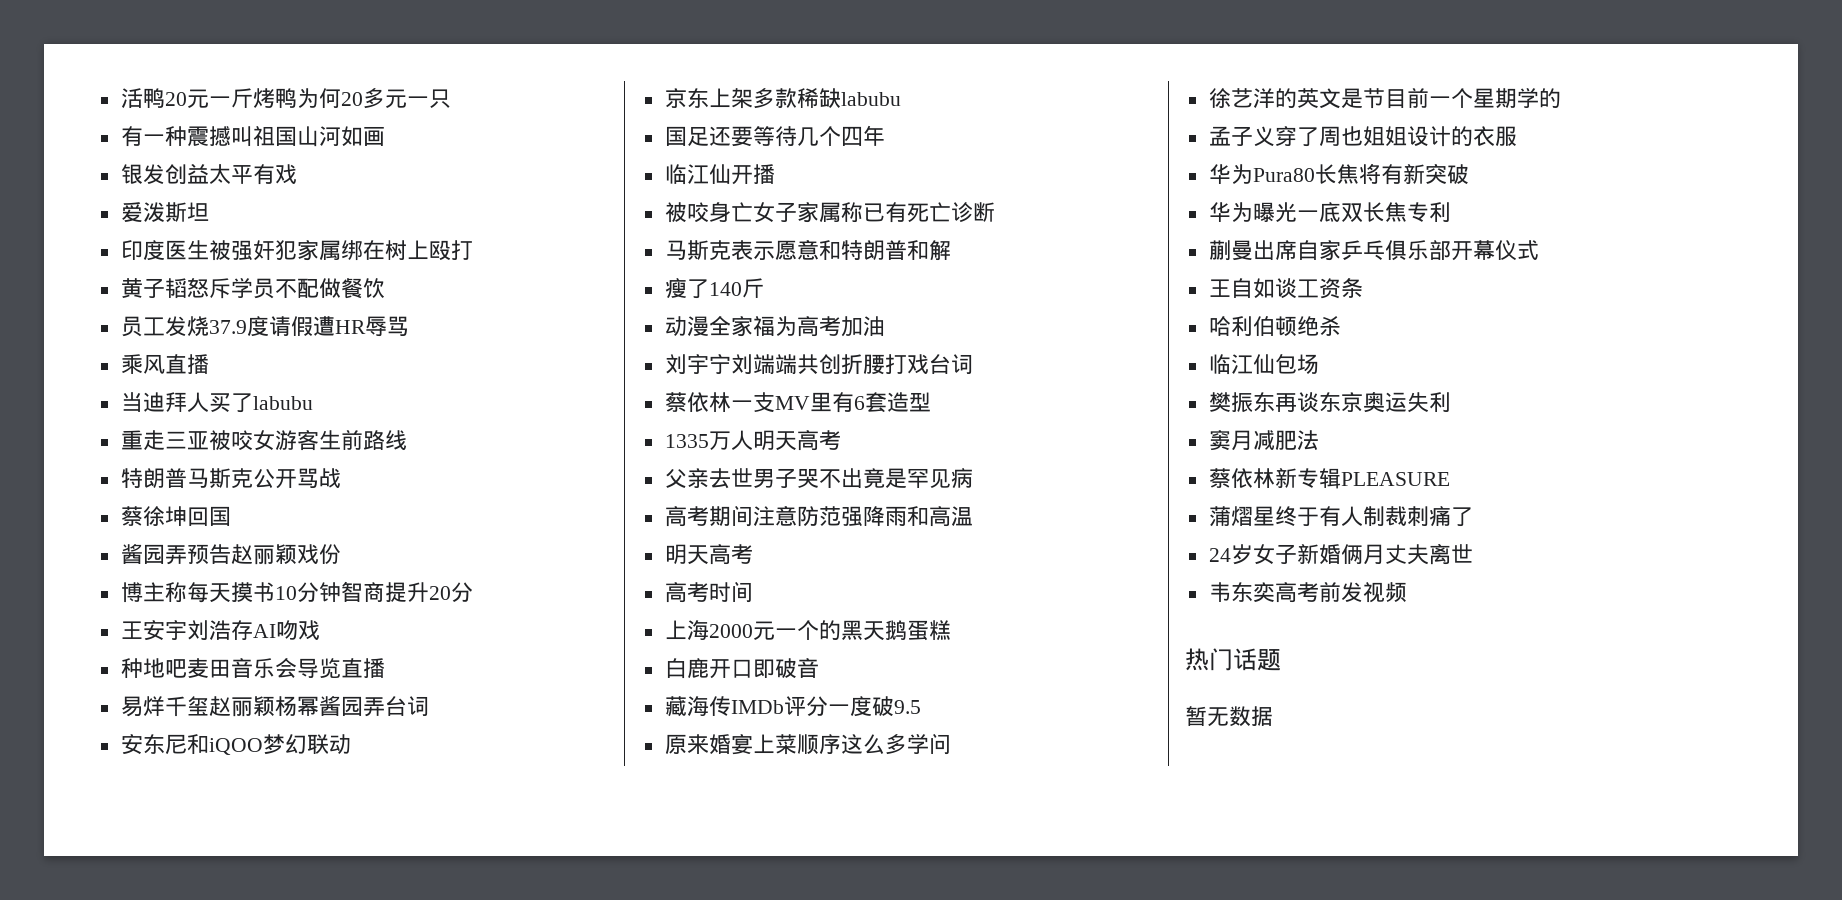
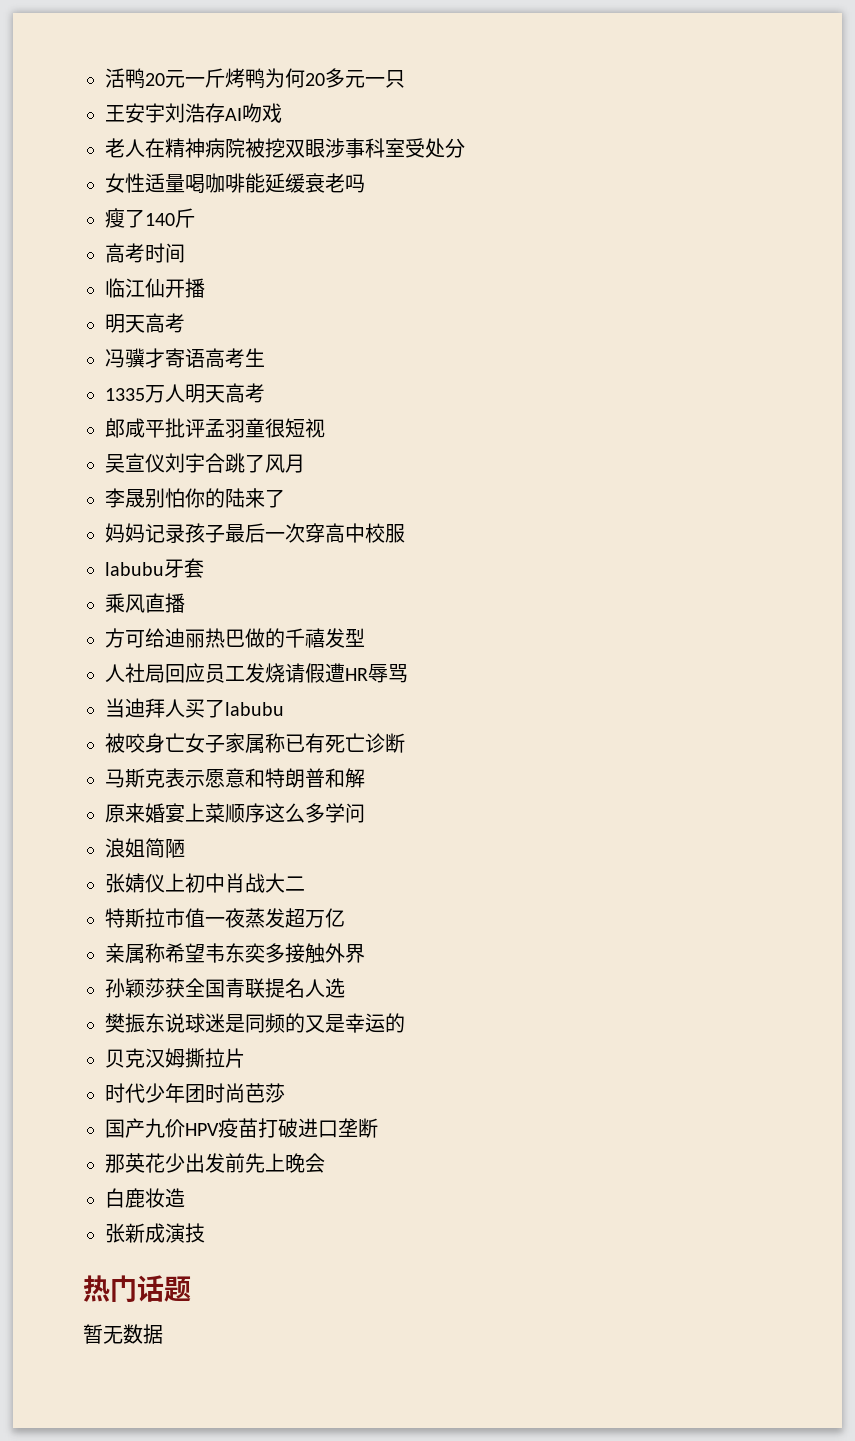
[120,126,385,147] [120,163,297,185] [120,202,209,223] [120,240,473,261] [120,278,385,299] [120,316,409,337] [120,354,209,374] [120,392,313,413] [120,429,407,451] [120,468,341,489] [120,506,231,526] [120,544,341,565] [120,581,473,603] // 有一种震撼叫祖国山河如画 // 银发创益太平有戏 // 爱泼斯坦 // 印度医生被强奸犯家属绑在树上殴打 // 黄子韬怒斥学员不配做餐饮 // 员工发烧37.9度请假遭HR辱骂 // 乘风直播 // 当迪拜人买了labubu // 重走三亚被咬女游客生前路线 // 特朗普马斯克公开骂战 // 蔡徐坤回国 // 酱园弄预告赵丽颖戏份 // 博主称每天摸书10分钟智商提升20分 -> (405, 79) none
[120,658,385,678] [120,696,429,717] [120,734,351,755] [664,88,901,109] [664,125,885,147] [664,164,775,185] 种地吧麦田音乐会导览直播 // 易烊千玺赵丽颖杨幂酱园弄台词 // 安东尼和iQOO梦幻联动 // 京东上架多款稀缺labubu // 国足还要等待几个四年 // 临江仙开播 -> [105,138,465,158] [105,173,365,194] [105,208,195,228] [105,243,185,263] [105,278,205,298] [105,313,185,333] [105,348,265,368] [105,383,265,403] [105,418,325,438] [105,453,305,473] [105,488,285,508] [105,523,405,543] [105,558,204,578] [105,593,185,613] [105,628,365,648] [105,663,408,683] [105,698,284,718] 老人在精神病院被挖双眼涉事科室受处分 // 女性适量喝咖啡能延缓衰老吗 // 瘦了140斤 // 高考时间 // 临江仙开播 // 明天高考 // 冯骥才寄语高考生 // 1335万人明天高考 // 郎咸平批评孟羽童很短视 // 吴宣仪刘宇合跳了风月 // 李晟别怕你的陆来了 // 妈妈记录孩子最后一次穿高中校服 // labubu牙套 // 乘风直播 // 方可给迪丽热巴做的千禧发型 // 人社局回应员工发烧请假遭HR辱骂 // 当迪拜人买了labubu
[664,278,764,299] [664,316,885,337] [664,354,973,375] [664,392,931,413] [664,430,841,451] [664,467,973,489] [664,505,973,527] [664,544,753,565] [664,581,753,603] [664,620,951,641] [664,658,819,679] [664,696,921,717] // 瘦了140斤 // 动漫全家福为高考加油 // 刘宇宁刘端端共创折腰打戏台词 // 蔡依林一支MV里有6套造型 // 1335万人明天高考 // 父亲去世男子哭不出竟是罕见病 // 高考期间注意防范强降雨和高温 // 明天高考 // 高考时间 // 上海2000元一个的黑天鹅蛋糕 // 白鹿开口即破音 // 藏海传IMDb评分一度破9.5 -> (365, 778) none
[1208,87,1561,109] [1208,126,1517,147] [1208,163,1469,185] [1208,202,1451,223] [1208,240,1539,261] [1208,278,1363,299] [1208,316,1341,336] [1208,354,1319,375] [1208,391,1451,413] [1208,430,1319,451] [1208,468,1450,489] [1208,506,1473,527] [1208,543,1473,565] [1208,581,1407,603] 徐艺洋的英文是节目前一个星期学的 // 孟子义穿了周也姐姐设计的衣服 // 华为Pura80长焦将有新突破 // 华为曝光一底双长焦专利 // 蒯曼出席自家乒乓俱乐部开幕仪式 // 王自如谈工资条 // 哈利伯顿绝杀 // 临江仙包场 // 樊振东再谈东京奥运失利 // 窦月减肥法 // 蔡依林新专辑PLEASURE // 蒲熠星终于有人制裁刺痛了 // 24岁女子新婚俩月丈夫离世 // 韦东奕高考前发视频 -> [105,838,185,858] [105,873,305,893] [105,908,345,928] [105,943,365,964] [105,978,345,999] [105,1013,405,1033] [105,1048,245,1068] [105,1083,285,1103] [105,1118,378,1138] [105,1153,325,1173] [105,1188,185,1208] [105,1223,205,1243] 浪姐简陋 // 张婧仪上初中肖战大二 // 特斯拉市值一夜蒸发超万亿 // 亲属称希望韦东奕多接触外界 // 孙颖莎获全国青联提名人选 // 樊振东说球迷是同频的又是幸运的 // 贝克汉姆撕拉片 // 时代少年团时尚芭莎 // 国产九价HPV疫苗打破进口垄断 // 那英花少出发前先上晚会 // 白鹿妆造 // 张新成演技

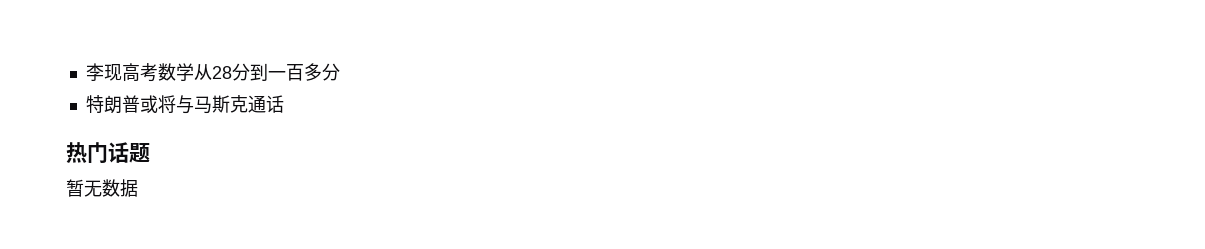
[105,68,405,89] [105,103,282,123] [105,138,465,158] [105,173,365,194] [105,208,195,228] [105,243,185,263] [105,278,205,298] [105,313,185,333] [105,348,265,368] [105,383,265,403] [105,418,325,438] [105,453,305,473] [105,488,285,508] [105,523,405,543] [105,558,204,578] [105,593,185,613] [105,628,365,648] [105,663,408,683] [105,698,284,718] [105,733,405,754] [105,768,365,788] [105,803,365,823] [105,838,185,858] [105,873,305,893] [105,908,345,928] [105,943,365,964] [105,978,345,999] [105,1013,405,1033] [105,1048,245,1068] [105,1083,285,1103] [105,1118,378,1138] [105,1153,325,1173] [105,1188,185,1208] [105,1223,205,1243] 活鸭20元一斤烤鸭为何20多元一只 // 王安宇刘浩存AI吻戏 // 老人在精神病院被挖双眼涉事科室受处分 // 女性适量喝咖啡能延缓衰老吗 // 瘦了140斤 // 高考时间 // 临江仙开播 // 明天高考 // 冯骥才寄语高考生 // 1335万人明天高考 // 郎咸平批评孟羽童很短视 // 吴宣仪刘宇合跳了风月 // 李晟别怕你的陆来了 // 妈妈记录孩子最后一次穿高中校服 // labubu牙套 // 乘风直播 // 方可给迪丽热巴做的千禧发型 // 人社局回应员工发烧请假遭HR辱骂 // 当迪拜人买了labubu // 被咬身亡女子家属称已有死亡诊断 // 马斯克表示愿意和特朗普和解 // 原来婚宴上菜顺序这么多学问 // 浪姐简陋 // 张婧仪上初中肖战大二 // 特斯拉市值一夜蒸发超万亿 // 亲属称希望韦东奕多接触外界 // 孙颖莎获全国青联提名人选 // 樊振东说球迷是同频的又是幸运的 // 贝克汉姆撕拉片 // 时代少年团时尚芭莎 // 国产九价HPV疫苗打破进口垄断 // 那英花少出发前先上晚会 // 白鹿妆造 // 张新成演技 -> [85,63,340,82] [85,95,284,114] 李现高考数学从28分到一百多分 // 特朗普或将与马斯克通话

